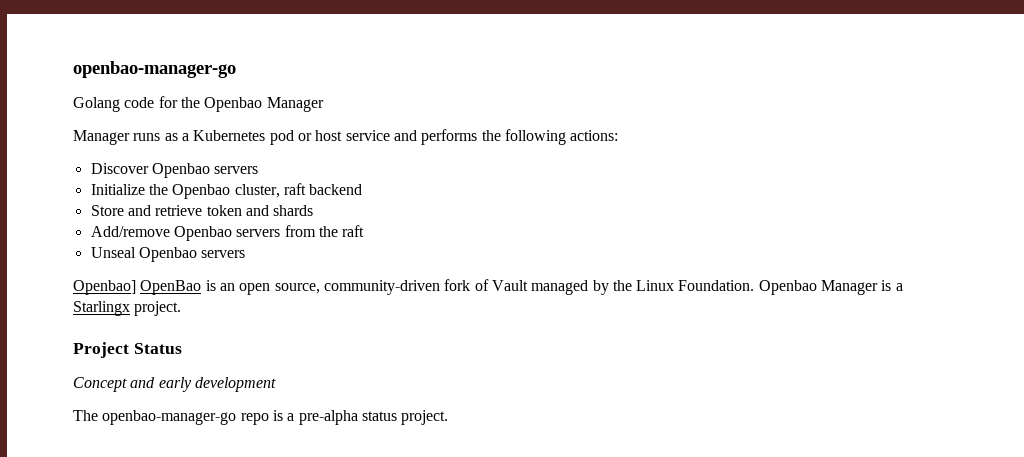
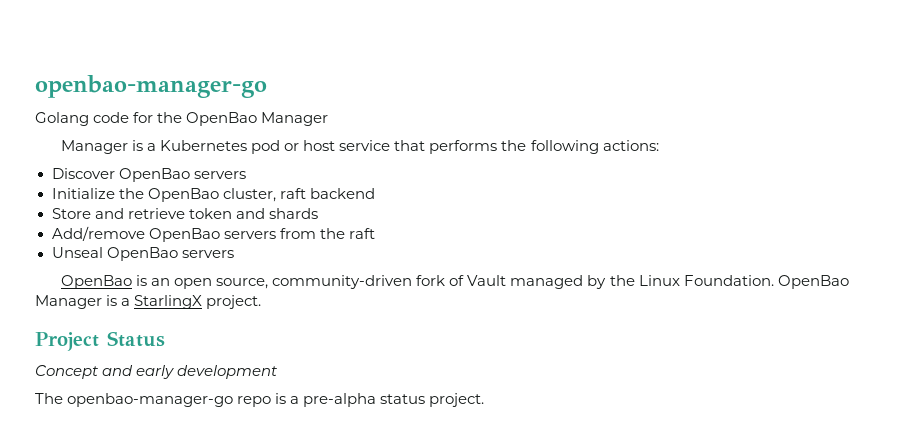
[204,97,263,112] Openbao -> [186,112,258,126] OpenBao
[133,133,178,141] runs as -> [132,140,144,151] is
[393,130,417,141] and -> [394,140,426,151] that
[151,163,210,178] Openbao -> [118,168,190,182] OpenBao
[172,184,231,199] Openbao -> [147,188,219,202] OpenBao
[173,226,232,241] Openbao -> [148,228,220,242] OpenBao
[138,247,246,262] [73,280,136,295] Openbao servers // Openbao] -> [106,247,234,261] OpenBao servers //
[758,280,903,295] [73,301,130,316] Openbao Manager is a Starlingx -> [777,275,849,289] [35,295,203,309] OpenBao Manager is a StarlingX

